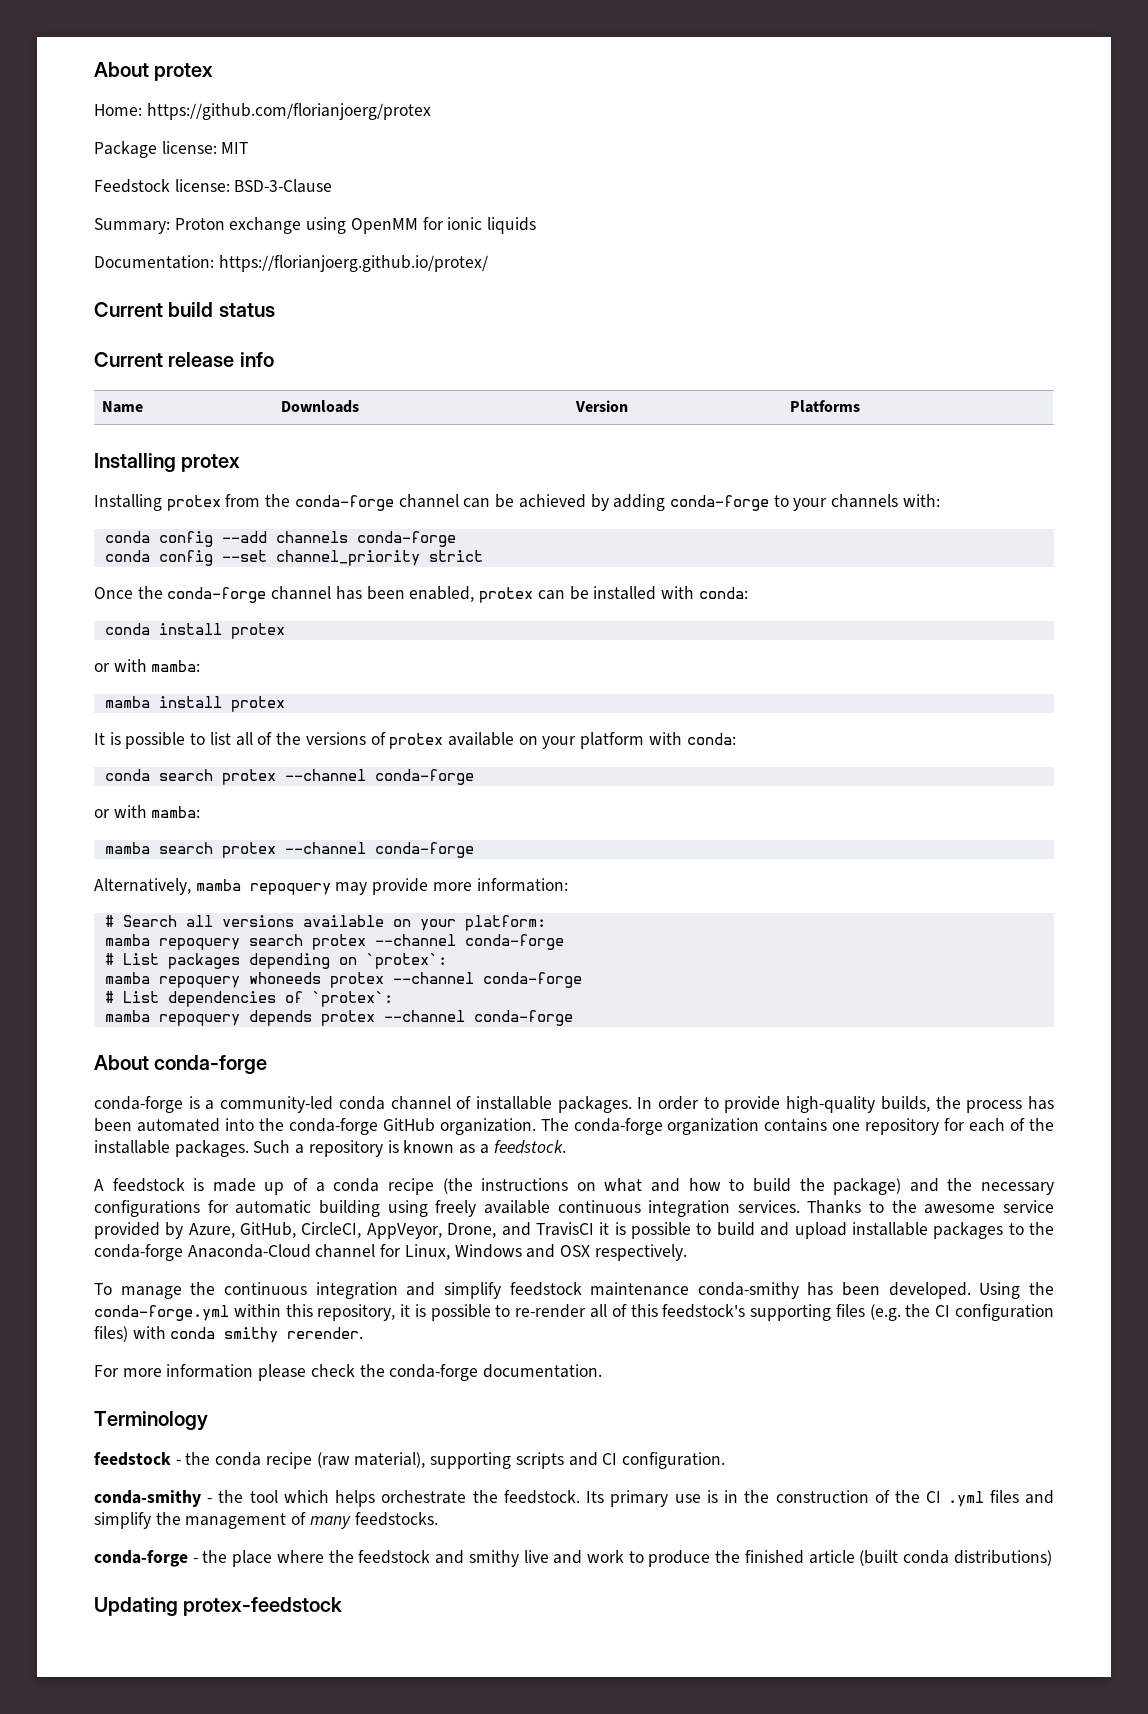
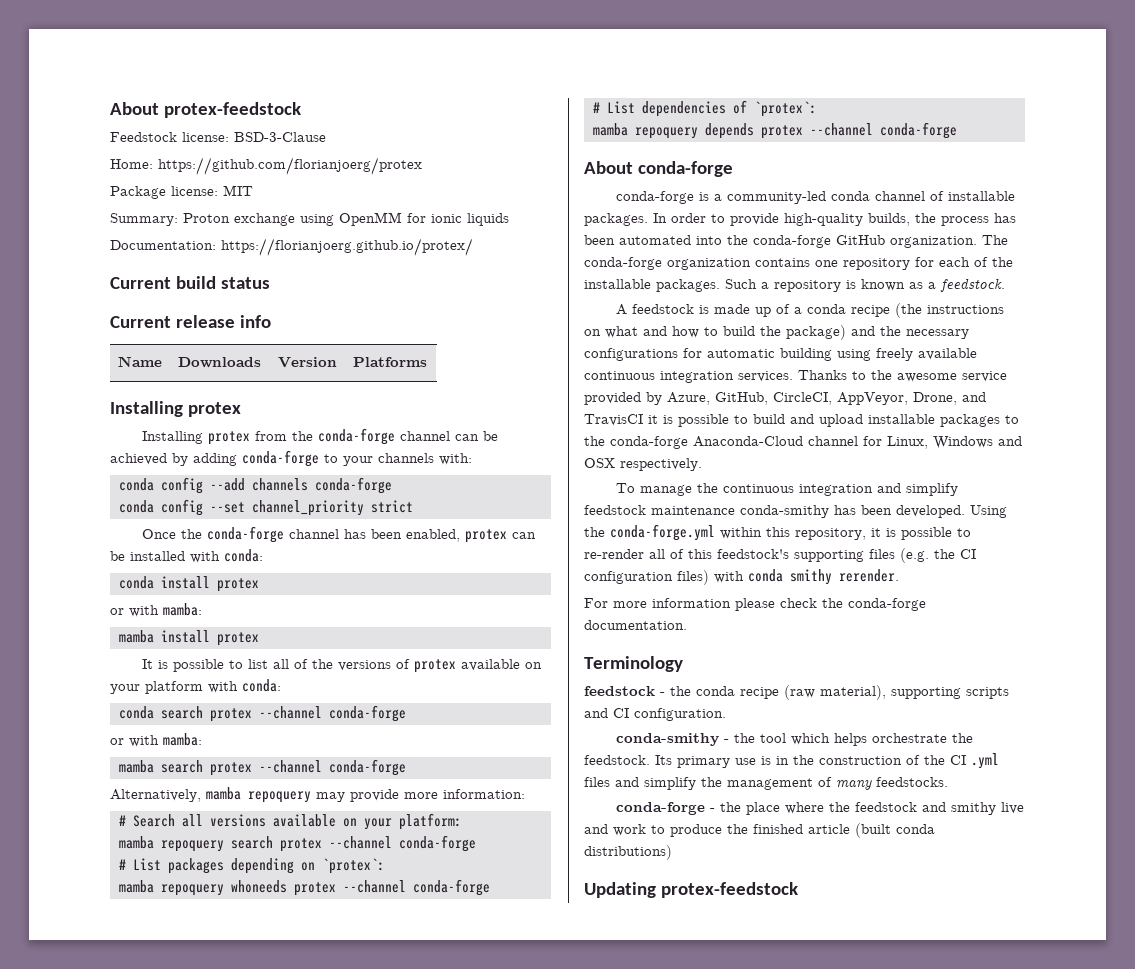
[94,62,214,81] About protex -> [110,102,301,118] [110,132,326,142] About protex-feedstock // Feedstock license: BSD-3-Clause
[94,179,333,193] // Feedstock license: BSD-3-Clause -> (253, 190) none

